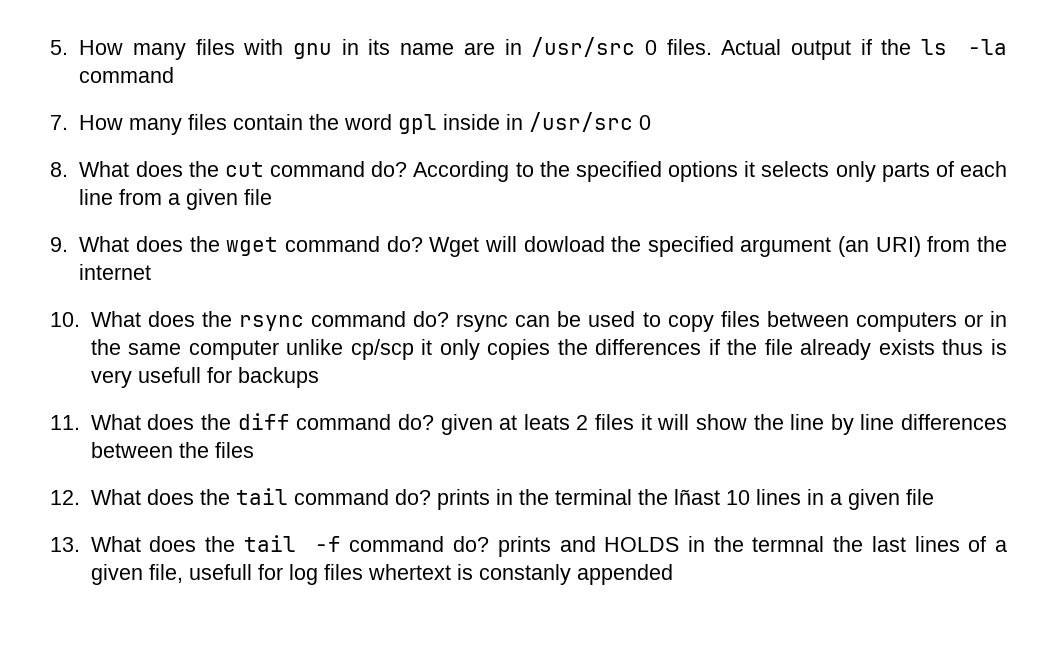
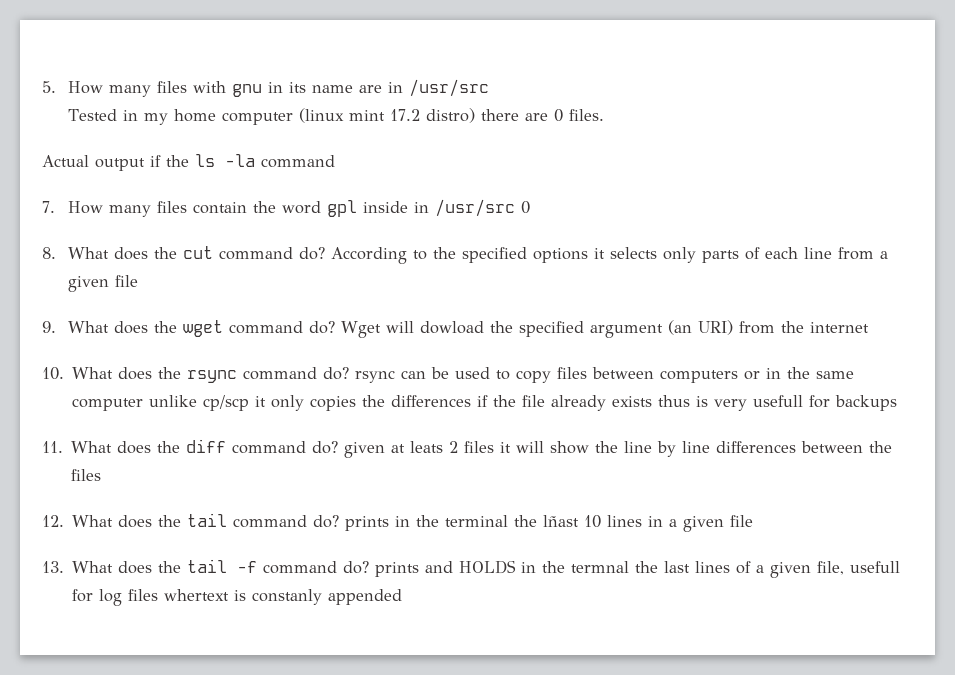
(636, 47) none -> [68,108,549,125] // Tested in my home computer (linux mint 17.2 distro) there are
(712, 47) none -> (605, 115) //

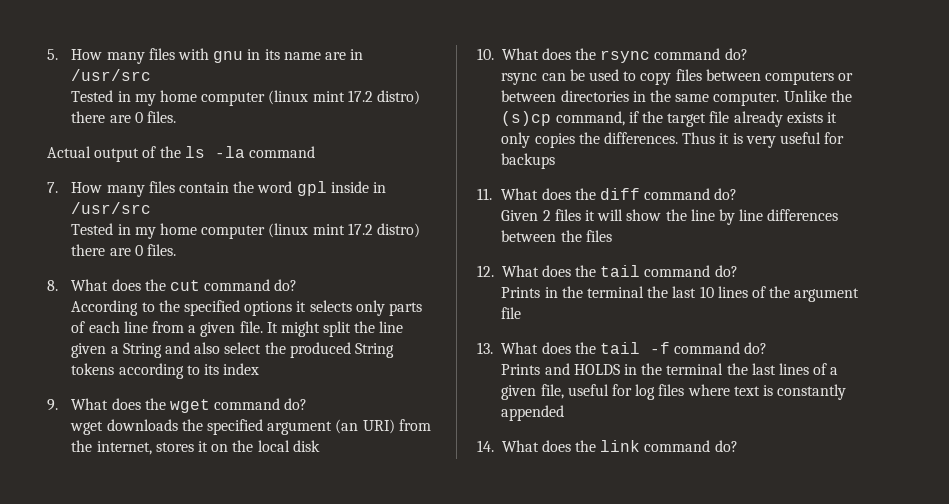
[150,155,161,167] if -> [142,146,157,158] of
[521,201,531,214] 0 -> [71,223,420,239] [71,244,176,256] // Tested in my home computer (linux mint 17.2 distro) there are 0 files.
(326, 253) none -> (298, 285) //
[115,275,139,287] file -> [239,321,404,337] [71,342,394,358] [71,363,260,379] file. It might split the line given a String and also select the produced String tokens according to its index
[341,321,485,338] Wget will dowload -> [70,419,178,435] // wget downloads
[810,322,870,333] internet -> [96,440,320,455] internet, stores it on the local disk
(350, 373) none -> (748, 54) //
(761, 375) none -> [501,90,629,102] between directories
[72,395,691,411] computer unlike cp/scp it only copies the differences if the file already exists thus -> [713,90,852,106] [501,111,837,127] [501,132,730,148] computer. Unlike the (s)cp command, if the target file already exists it only copies the differences. Thus it
[753,395,804,407] usefull -> [779,132,821,144] useful
[344,441,444,458] given at leats -> [501,210,539,221] // Given
[345,515,580,531] prints in the terminal the lñast -> [501,286,697,298] // Prints in the terminal the last
[648,516,725,532] in a given -> [751,286,860,302] of the argument
[375,562,420,577] prints -> [501,364,541,375] // Prints
[571,561,630,573] termnal -> [666,363,724,375] terminal
[850,561,901,573] usefull -> [567,384,609,396] useful
[164,589,403,605] whertext is constanly appended -> [687,384,847,400] [501,405,565,421] [477,440,738,452] where text is constantly appended // 14. What does the link command do?

